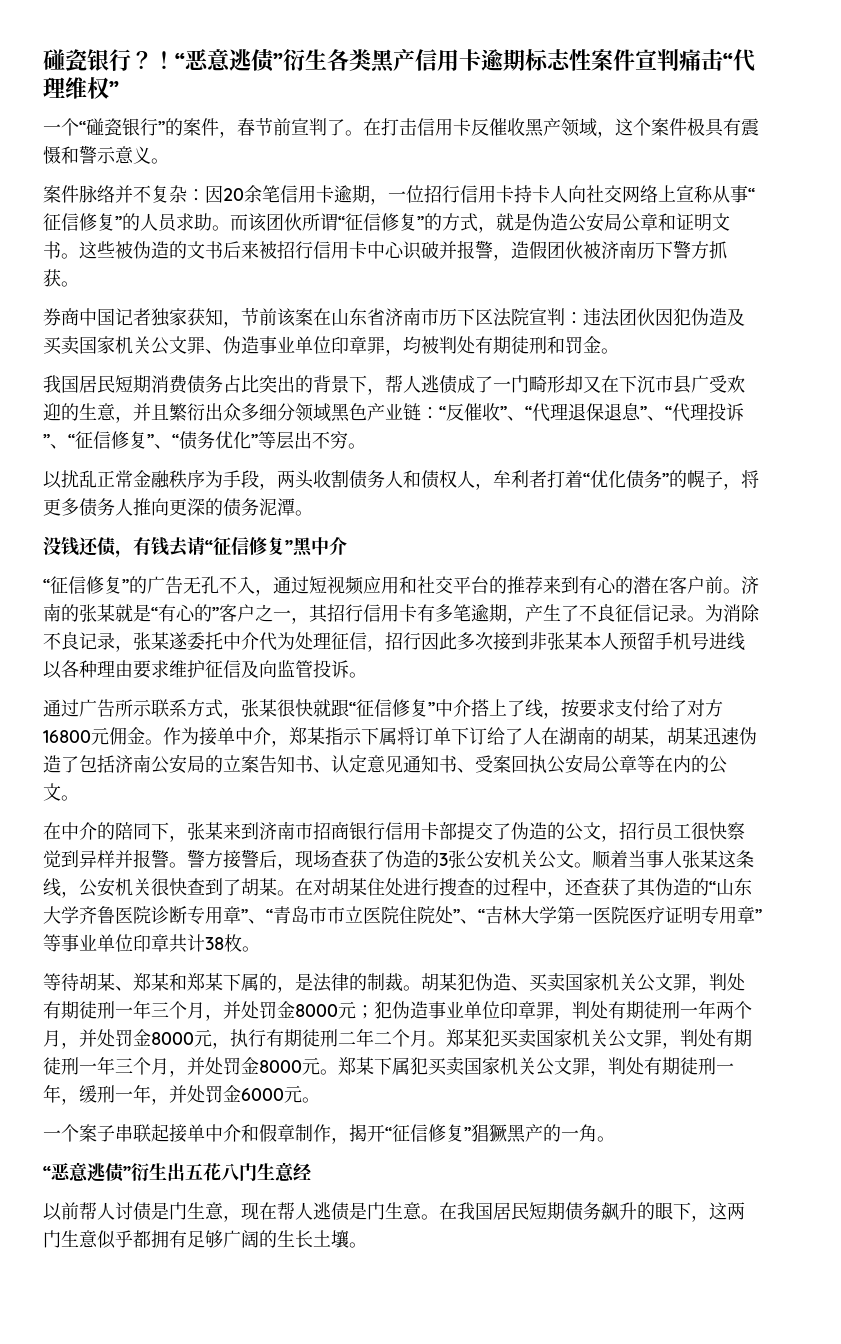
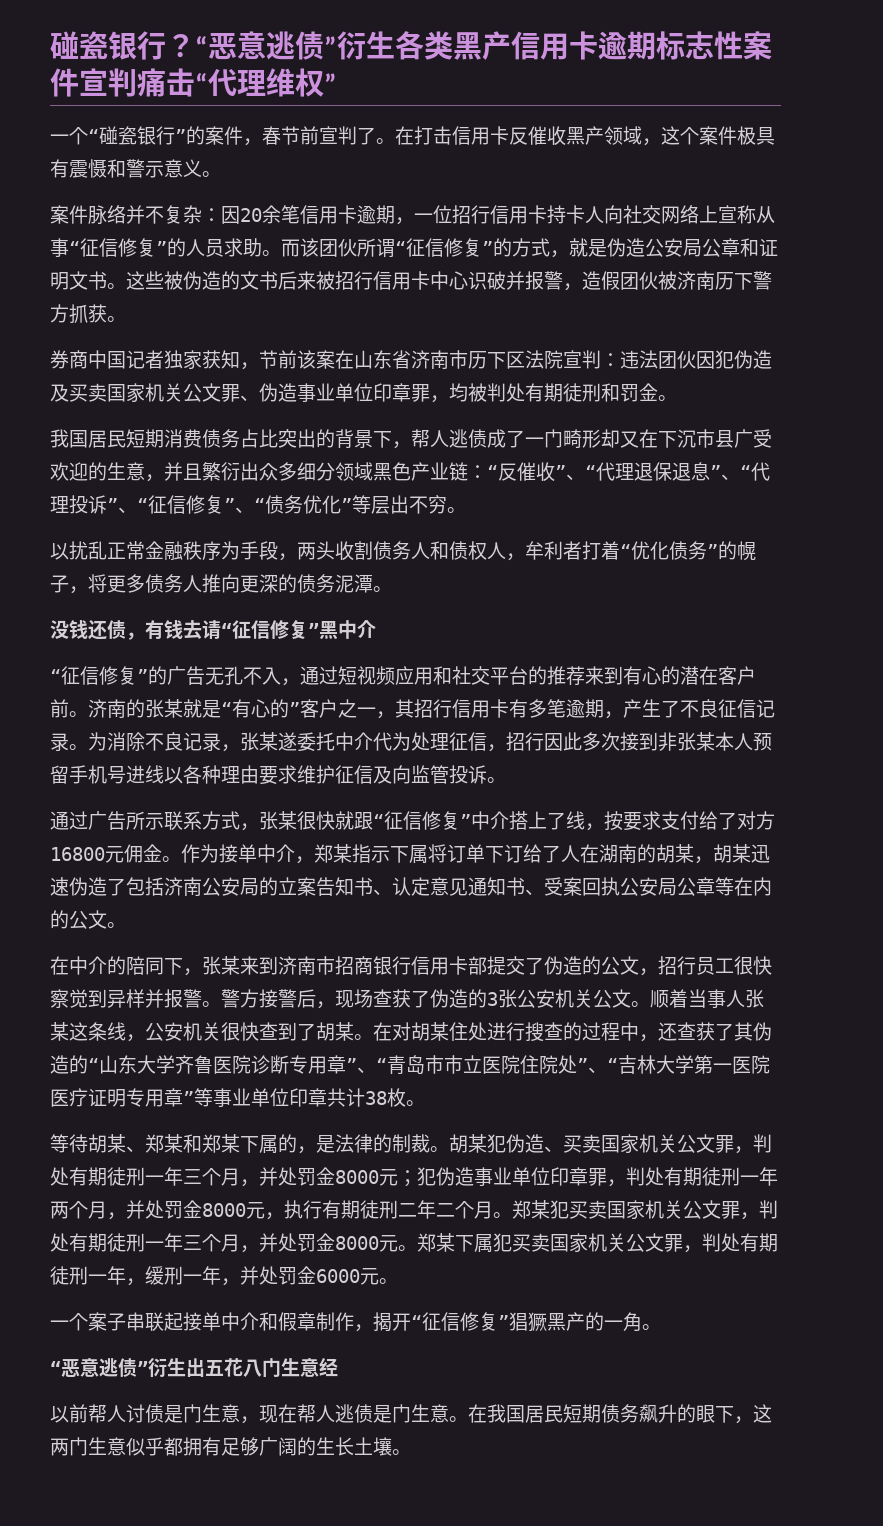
[153,51,175,69] ！ -> (195, 46) none

